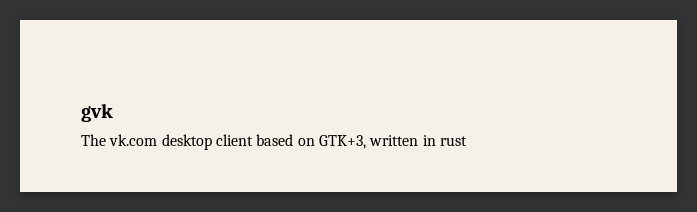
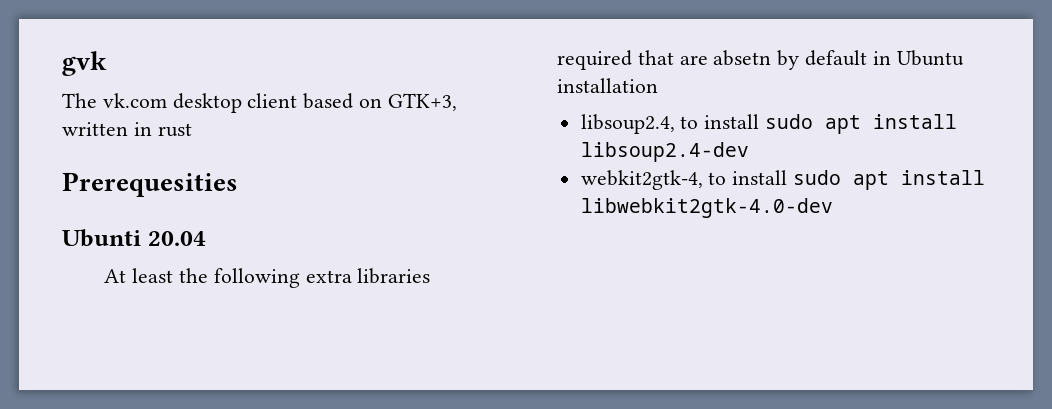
(467, 141) none -> [62,172,238,197] [62,229,206,247] [104,268,431,288] [557,50,964,70] [557,78,658,93] [580,114,958,134] [580,142,749,162] [580,170,986,190] [580,198,833,218] // Prerequesities // Ubunti 20.04 // At least the following extra libraries required that are absetn by default in Ubuntu installation // libsoup2.4, to install sudo apt install libsoup2.4-dev // webkit2gtk-4, to install sudo apt install libwebkit2gtk-4.0-dev

